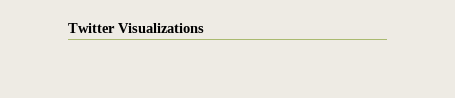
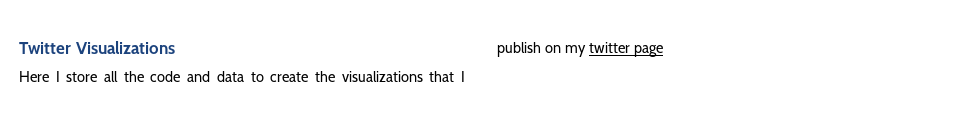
(204, 28) none -> [19,71,465,82] [497,42,663,57] // Here I store all the code and data to create the visualizations that I publish on my twitter page

